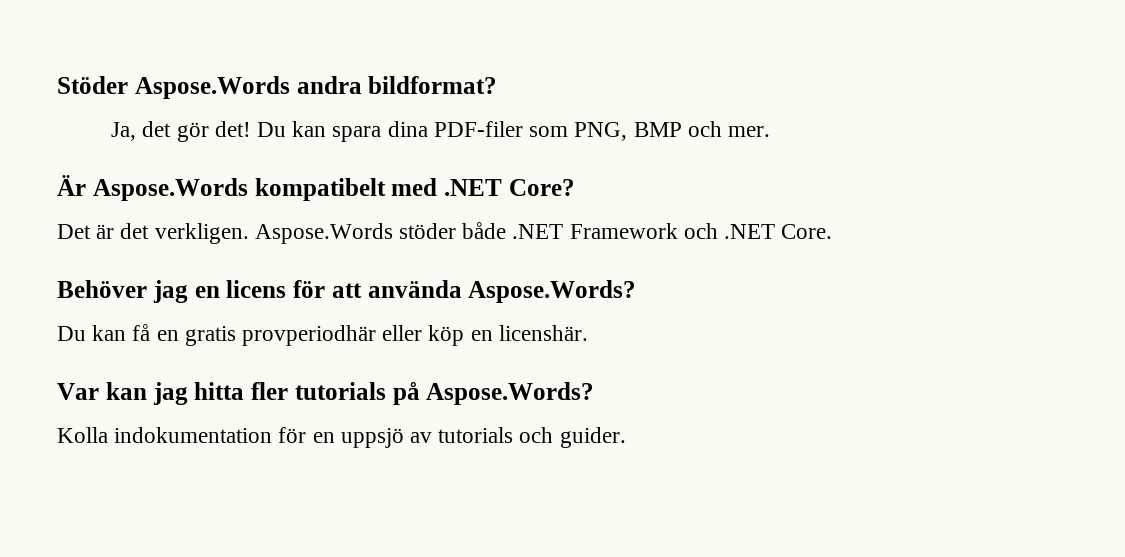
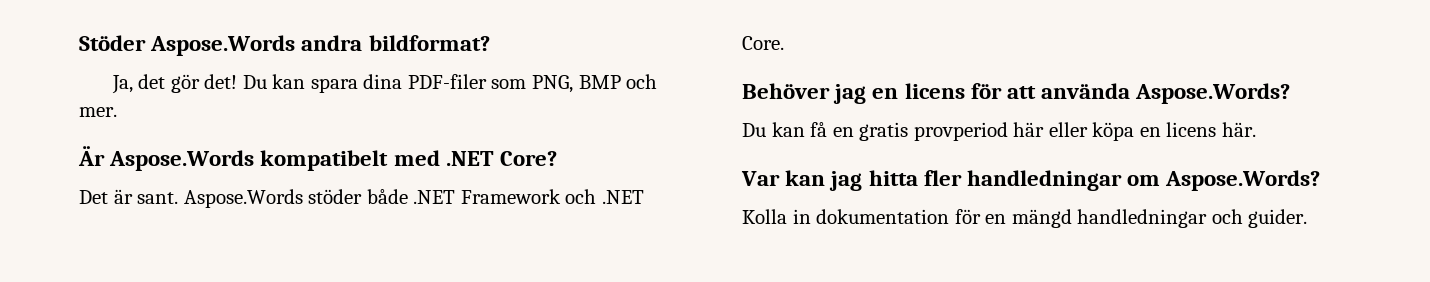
[120,223,249,244] det verkligen. -> [137,192,179,204] sant.
[242,325,588,346] provperiodhär eller köp en licenshär. -> [913,122,1256,141] provperiod här eller köpa en licens här.
[294,381,420,405] tutorials på -> [967,170,1161,191] handledningar om
[114,427,514,448] indokumentation för en uppsjö av tutorials -> [792,209,1208,228] in dokumentation för en mängd handledningar

